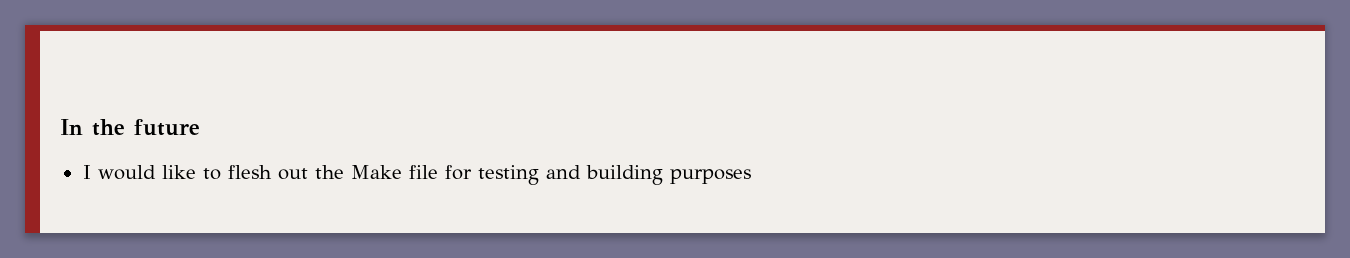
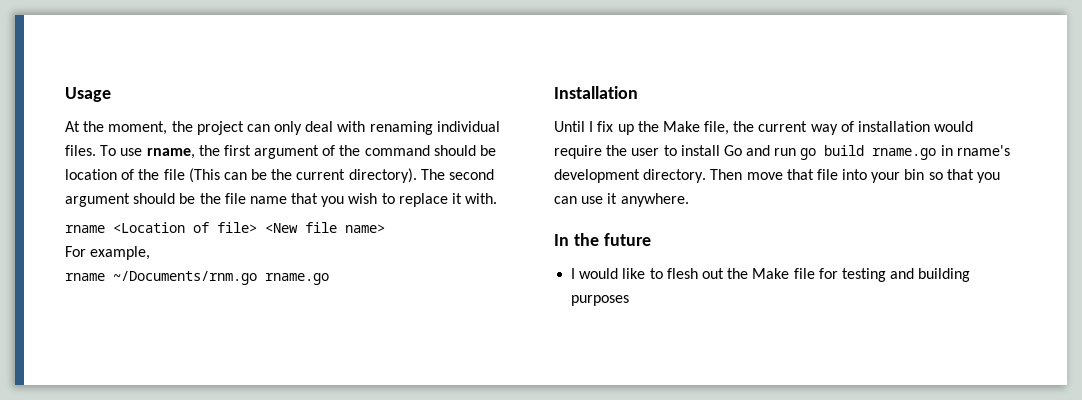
(60, 127) none -> [65,87,111,102] [65,121,500,135] [65,145,497,159] [65,168,495,183] [65,193,498,207] [65,222,385,233] [65,246,151,260] [65,271,329,285] [554,86,638,99] [554,121,974,135] [554,145,1010,160] [554,169,1001,183] [554,193,689,207] Usage // At the moment, the project can only deal with renaming individual files. To use rname, the first argument of the command should be location of the file (This can be the current directory). The second argument should be the file name that you wish to replace it with. // rname <Location of file> <New file name> // For example, // rname ~/Documents/rnm.go rname.go // Installation // Until I fix up the Make file, the current way of installation would require the user to install Go and run go build rname.go in rname's development directory. Then move that file into your bin so that you can use it anywhere. //

